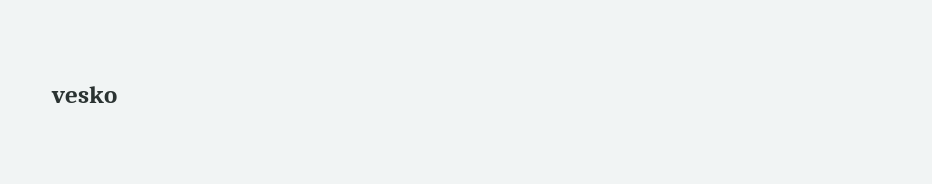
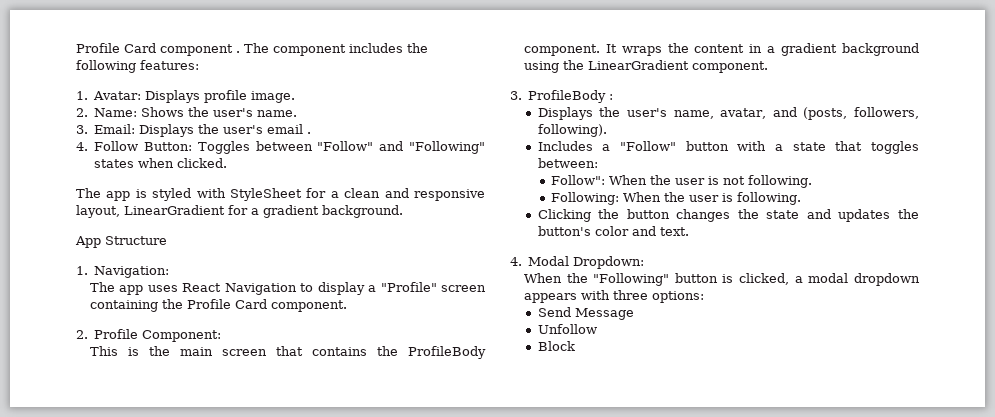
[51,86,117,103] vesko -> [76,43,428,56] [76,60,199,73] [76,90,296,103] [76,107,298,117] [76,124,312,137] [76,141,485,154] [94,158,228,168] [76,188,485,201] [76,205,403,218] [75,236,167,248] [76,266,170,278] [89,282,487,295] [89,299,347,312] [76,329,222,342] [89,346,487,359] [523,43,919,56] [523,60,768,73] [510,90,614,103] [537,107,919,120] [537,124,607,137] [537,141,919,154] [537,158,598,168] [551,175,813,188] [551,192,802,205] [537,209,919,222] [537,226,689,236] [510,256,645,269] [523,273,920,286] [523,290,704,303] [537,307,634,320] [537,324,597,334] [537,341,575,351] Profile Card component . The component includes the following features: // 1. Avatar: Displays profile image. // 2. Name: Shows the user's name. // 3. Email: Displays the user's email . // 4. Follow Button: Toggles between "Follow" and "Following" states when clicked. // The app is styled with StyleSheet for a clean and responsive layout, LinearGradient for a gradient background. // App Structure // 1. Navigation: // The app uses React Navigation to display a "Profile" screen containing the Profile Card component. // 2. Profile Component: // This is the main screen that contains the ProfileBody component. It wraps the content in a gradient background using the LinearGradient component. // 3. ProfileBody : // Displays the user's name, avatar, and (posts, followers, following). // Includes a "Follow" button with a state that toggles between: // Follow": When the user is not following. // Following: When the user is following. // Clicking the button changes the state and updates the button's color and text. // 4. Modal Dropdown: // When the "Following" button is clicked, a modal dropdown appears with three options: // Send Message // Unfollow // Block

